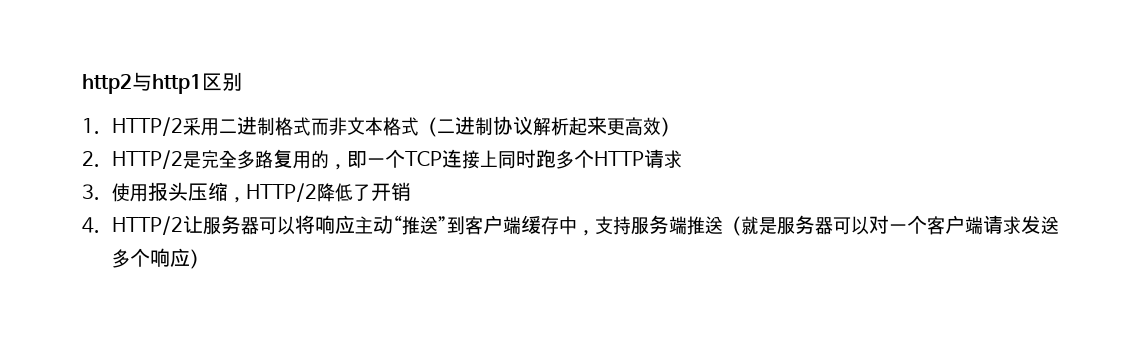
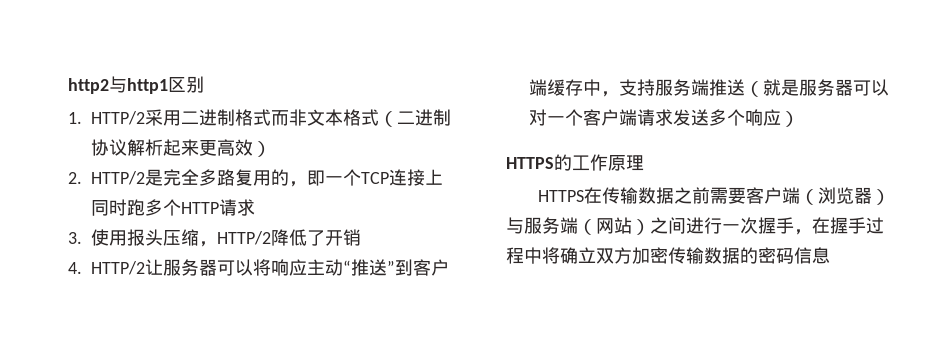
(209, 259) none -> [506,154,644,171] [538,187,891,205] [506,217,884,235] [506,247,830,264] // HTTPS的工作原理 // HTTPS在传输数据之前需要客户端（浏览器）与服务端（网站）之间进行一次握手，在握手过程中将确立双方加密传输数据的密码信息

